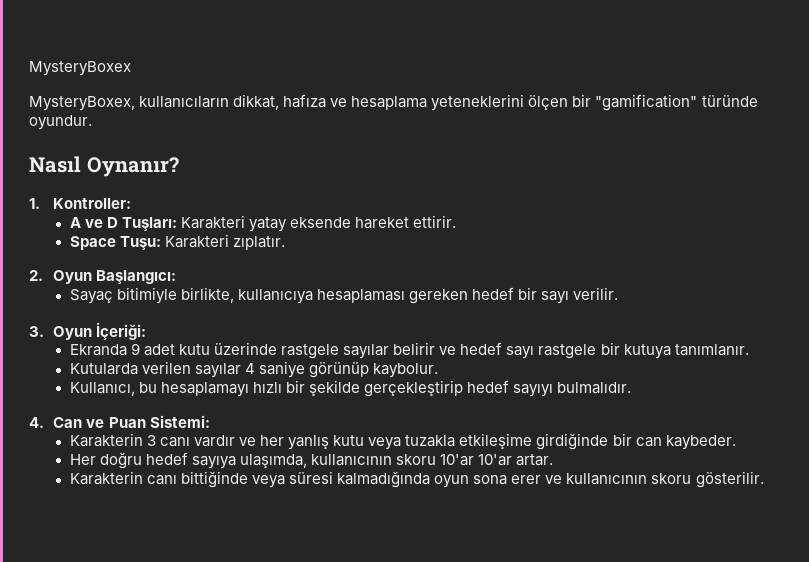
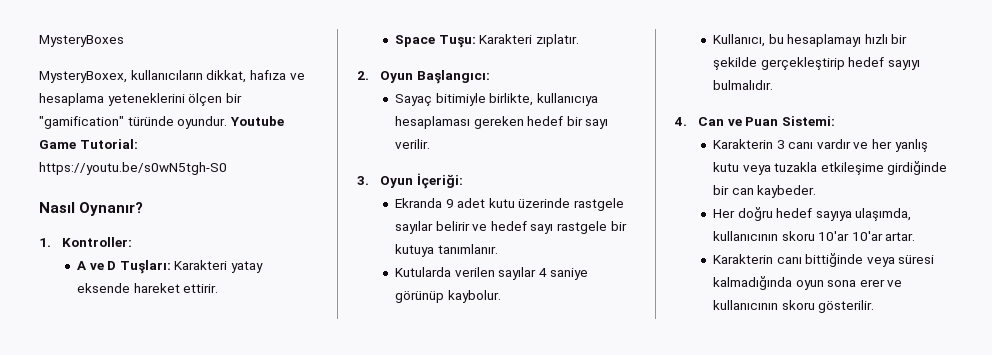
[29,61,131,76] MysteryBoxex -> [39,35,124,47] MysteryBoxes
(92, 122) none -> [229,116,284,126] [39,139,138,149] [39,162,227,175] Youtube Game Tutorial: https://youtu.be/s0wN5tgh-S0

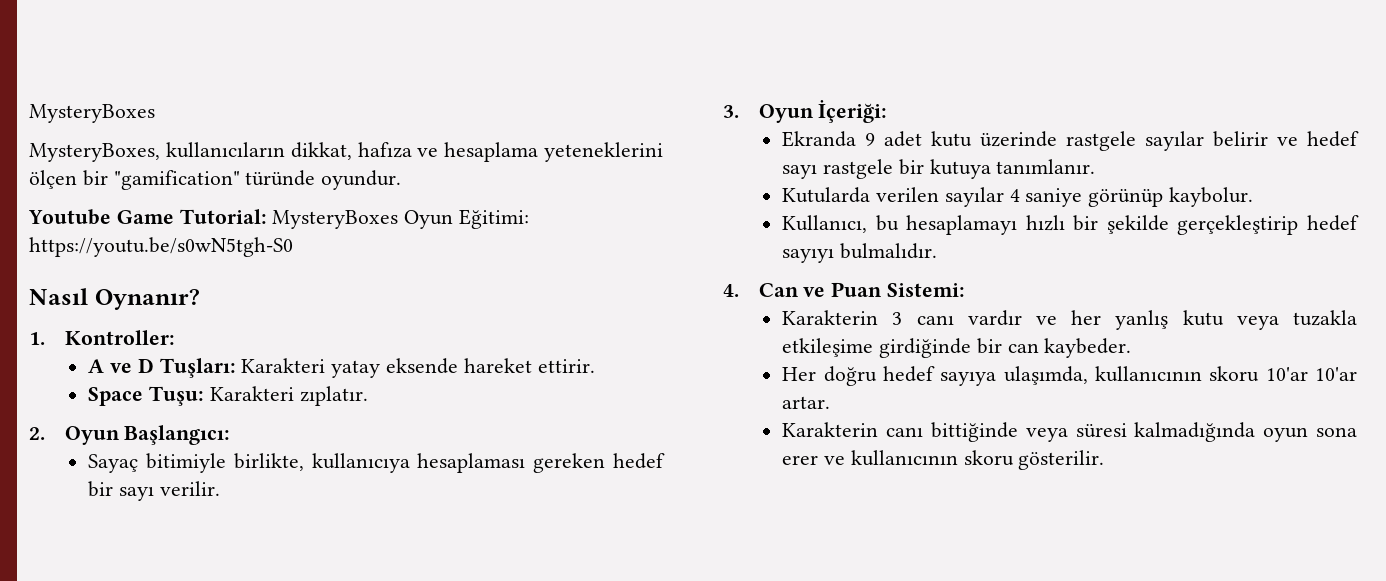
[39,71,127,83] MysteryBoxex, -> [29,143,160,162] MysteryBoxes,
(228, 122) none -> (402, 180) //
(138, 144) none -> [272,209,530,229] MysteryBoxes Oyun Eğitimi:

